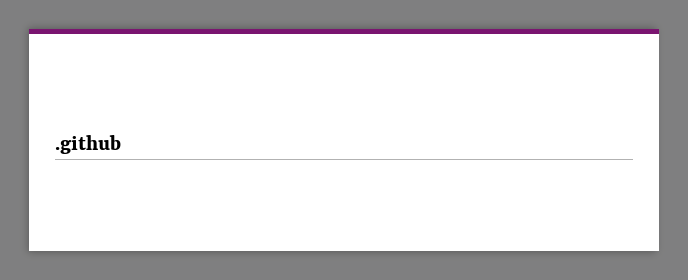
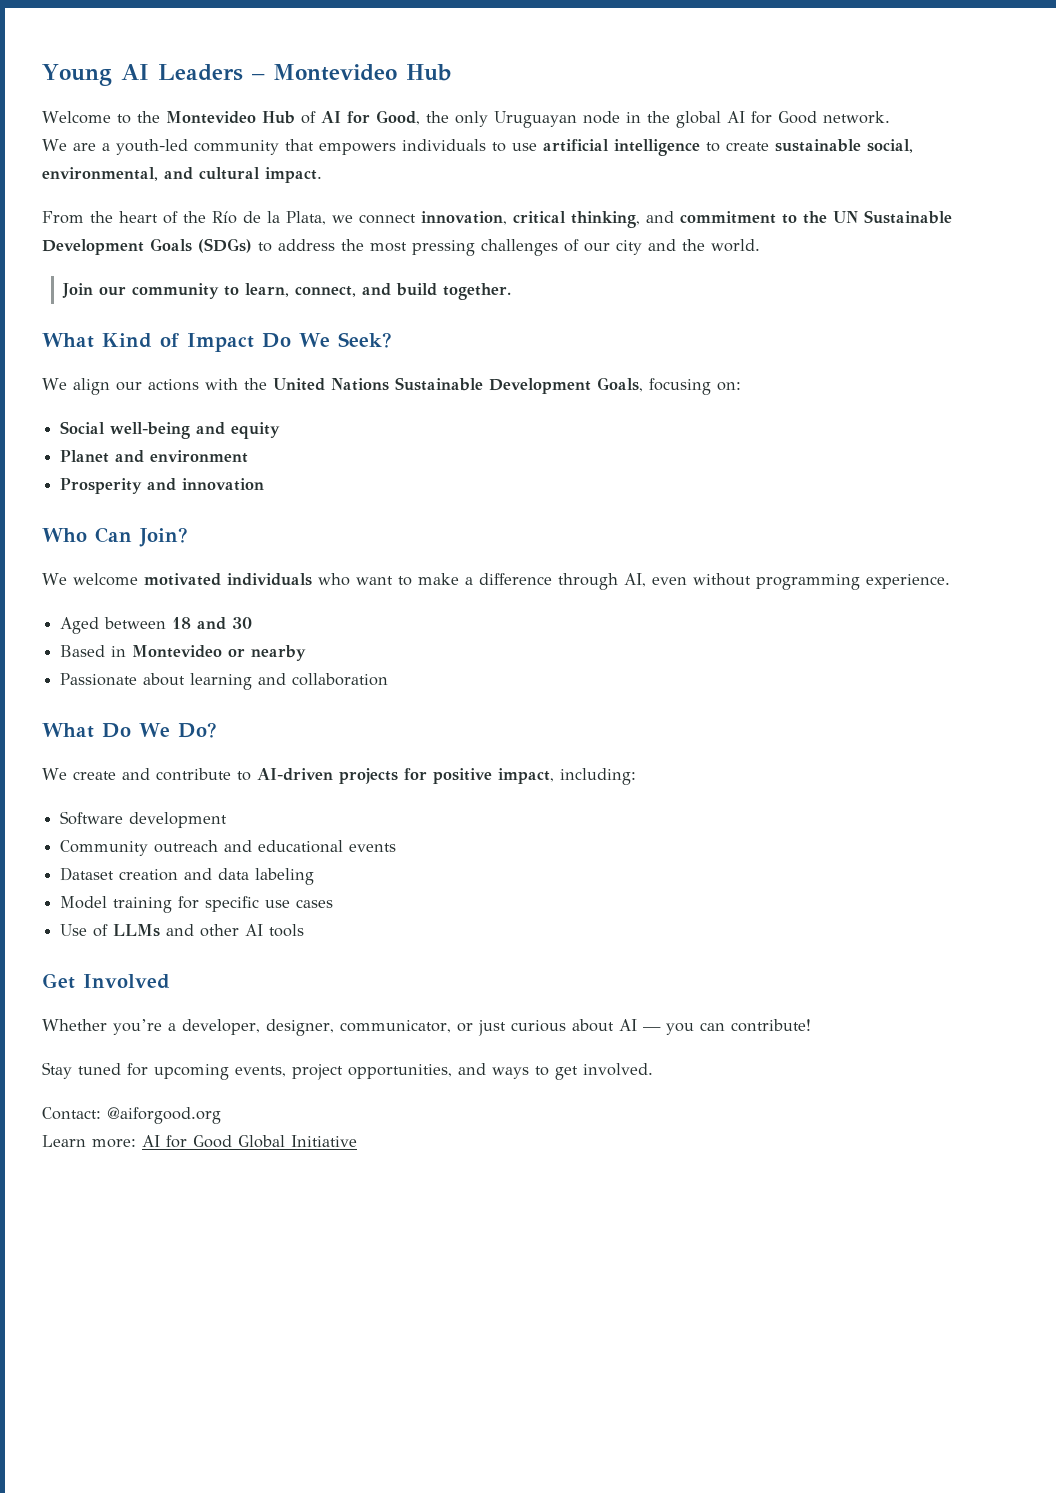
[55,135,121,154] .github -> [42,64,451,86] [42,110,890,128] [42,139,913,156] [42,167,322,183] [42,210,952,228] [42,238,760,256] [62,283,512,300] [42,332,392,352] [42,377,741,395] [60,421,281,439] [60,450,249,463] [60,478,265,494] [42,527,188,547] [42,573,950,590] [60,617,253,634] [60,645,307,661] [60,673,389,690] [42,722,217,738] [42,768,636,785] [60,811,228,828] [60,840,397,856] [60,867,315,885] [60,896,334,913] [60,924,305,937] [42,973,170,989] [42,1019,811,1036] [42,1062,653,1080] [42,1107,221,1124] [42,1135,357,1148] Young AI Leaders – Montevideo Hub // Welcome to the Montevideo Hub of AI for Good, the only Uruguayan node in the global AI for Good network. // We are a youth-led community that empowers individuals to use artificial intelligence to create sustainable social, environmental, and cultural impact. // From the heart of the Río de la Plata, we connect innovation, critical thinking, and commitment to the UN Sustainable Development Goals (SDGs) to address the most pressing challenges of our city and the world. // Join our community to learn, connect, and build together. // What Kind of Impact Do We Seek? // We align our actions with the United Nations Sustainable Development Goals, focusing on: // Social well-being and equity // Planet and environment // Prosperity and innovation // Who Can Join? // We welcome motivated individuals who want to make a difference through AI, even without programming experience. // Aged between 18 and 30 // Based in Montevideo or nearby // Passionate about learning and collaboration // What Do We Do? // We create and contribute to AI-driven projects for positive impact, including: // Software development // Community outreach and educational events // Dataset creation and data labeling // Model training for specific use cases // Use of LLMs and other AI tools // Get Involved // Whether you’re a developer, designer, communicator, or just curious about AI — you can contribute! // Stay tuned for upcoming events, project opportunities, and ways to get involved. // Contact: @aiforgood.org // Learn more: AI for Good Global Initiative

